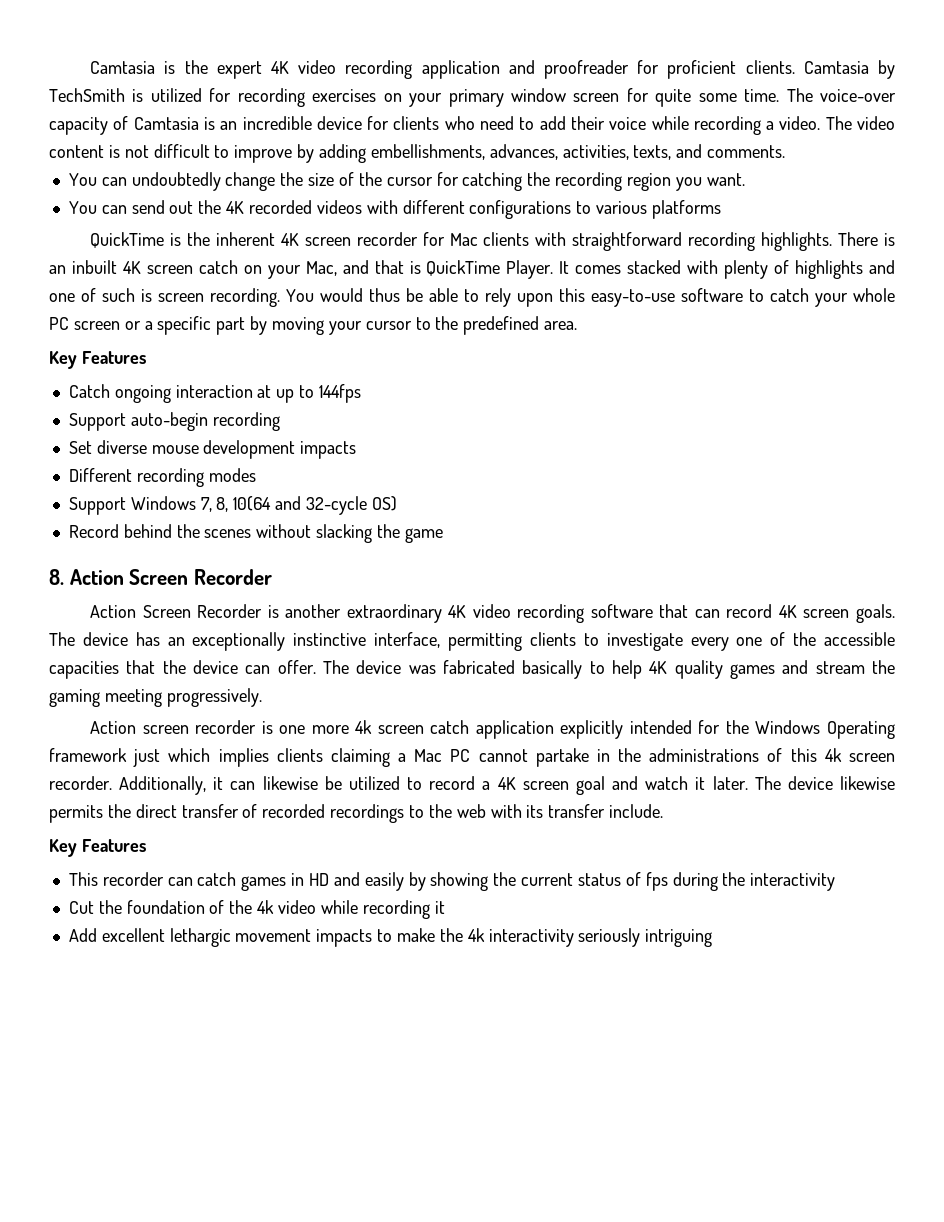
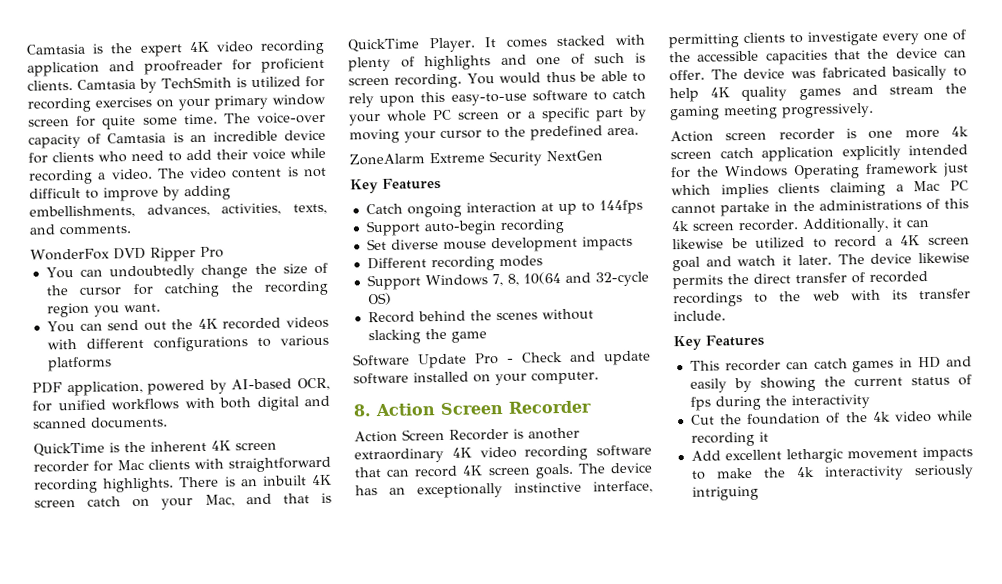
(786, 151) none -> [30,246,224,262] // WonderFox DVD Ripper Pro
(721, 209) none -> [32,377,330,397] [32,395,330,412] [33,416,168,429] // PDF application, powered by AI-based OCR, for unified workflows with both digital and scanned documents.
(578, 325) none -> [349,150,603,167] // ZoneAlarm Extreme Security NextGen
(443, 535) none -> [353,350,651,369] [353,371,599,386] // Software Update Pro - Check and update software installed on your computer.

